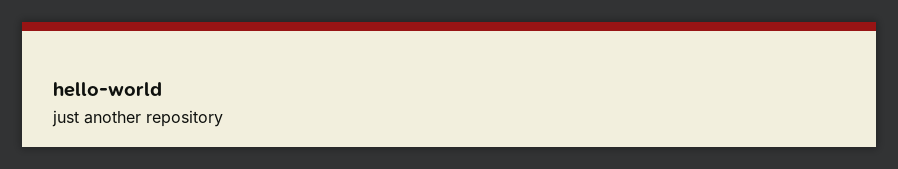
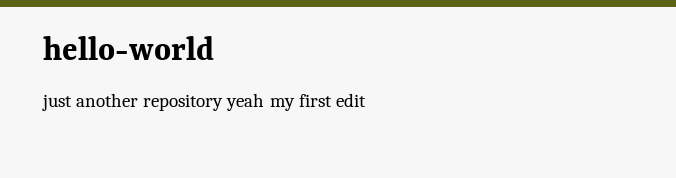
(223, 118) none -> [226,93,366,111] yeah my first edit

